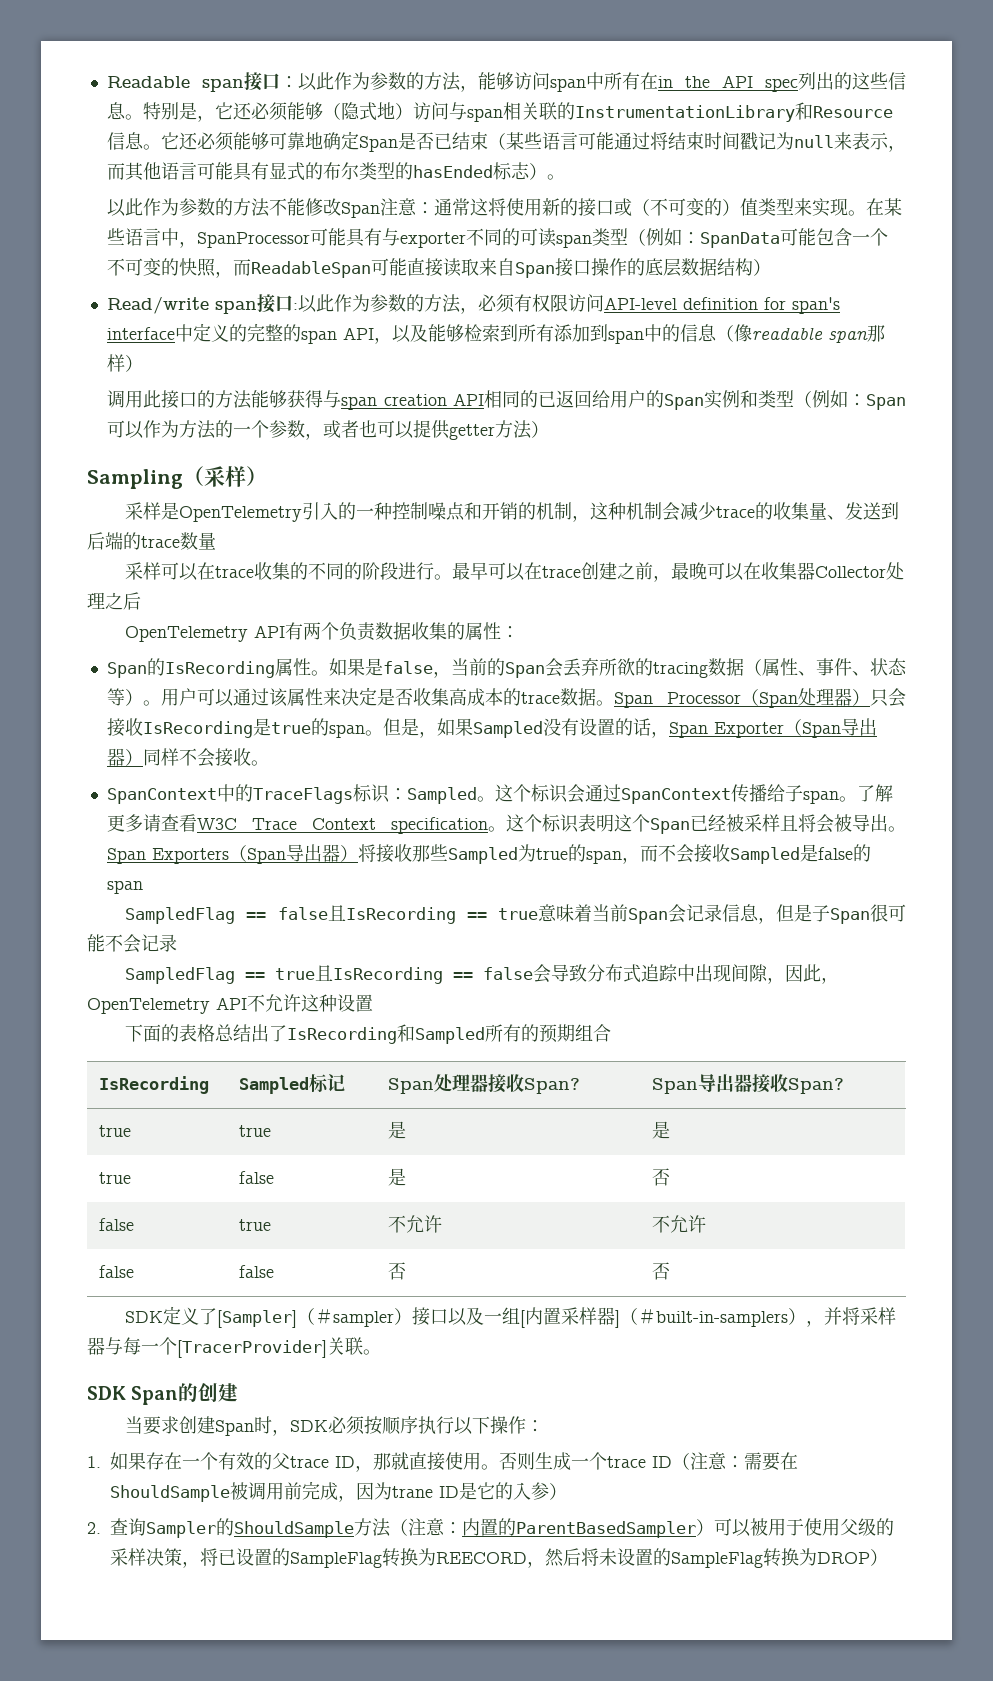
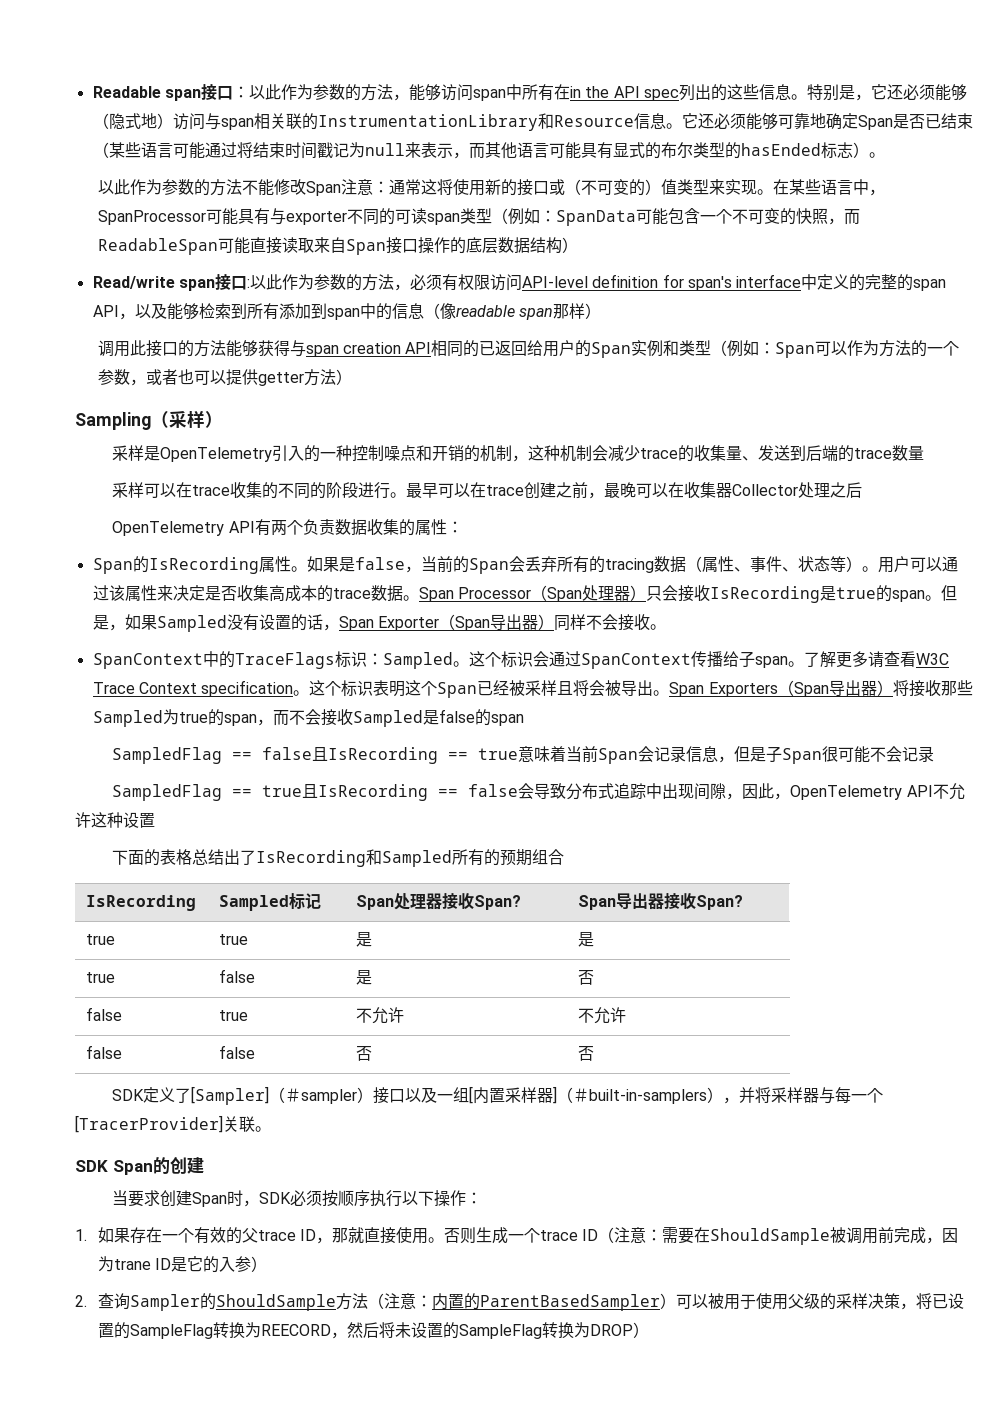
[616,658,635,676] 欲 -> [572,556,589,573] 有

